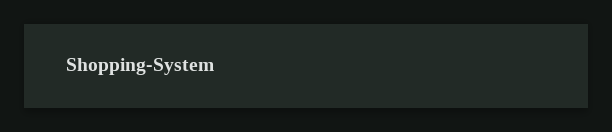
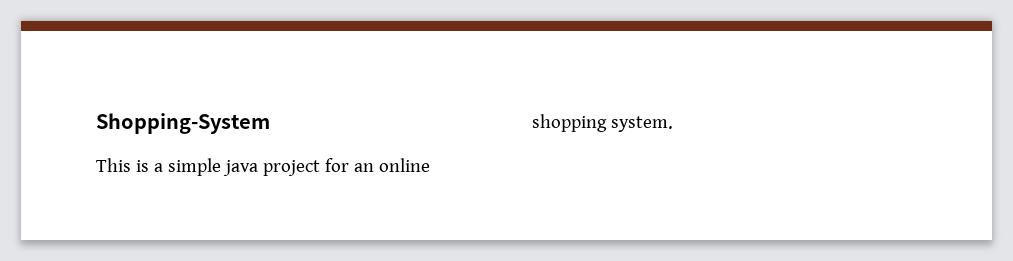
(214, 66) none -> [96,158,430,176] [532,114,673,132] // This is a simple java project for an online shopping system.

